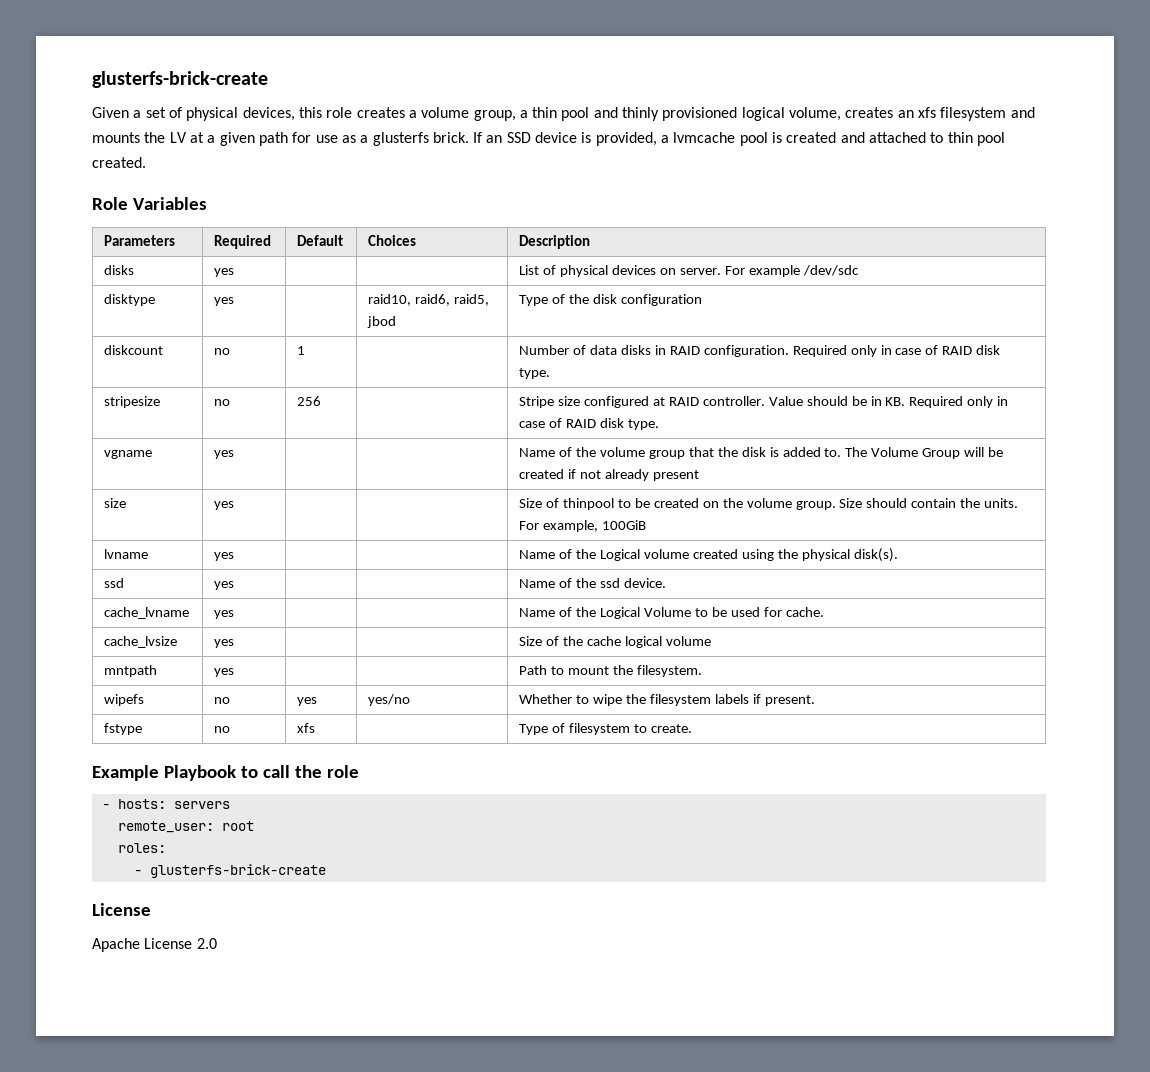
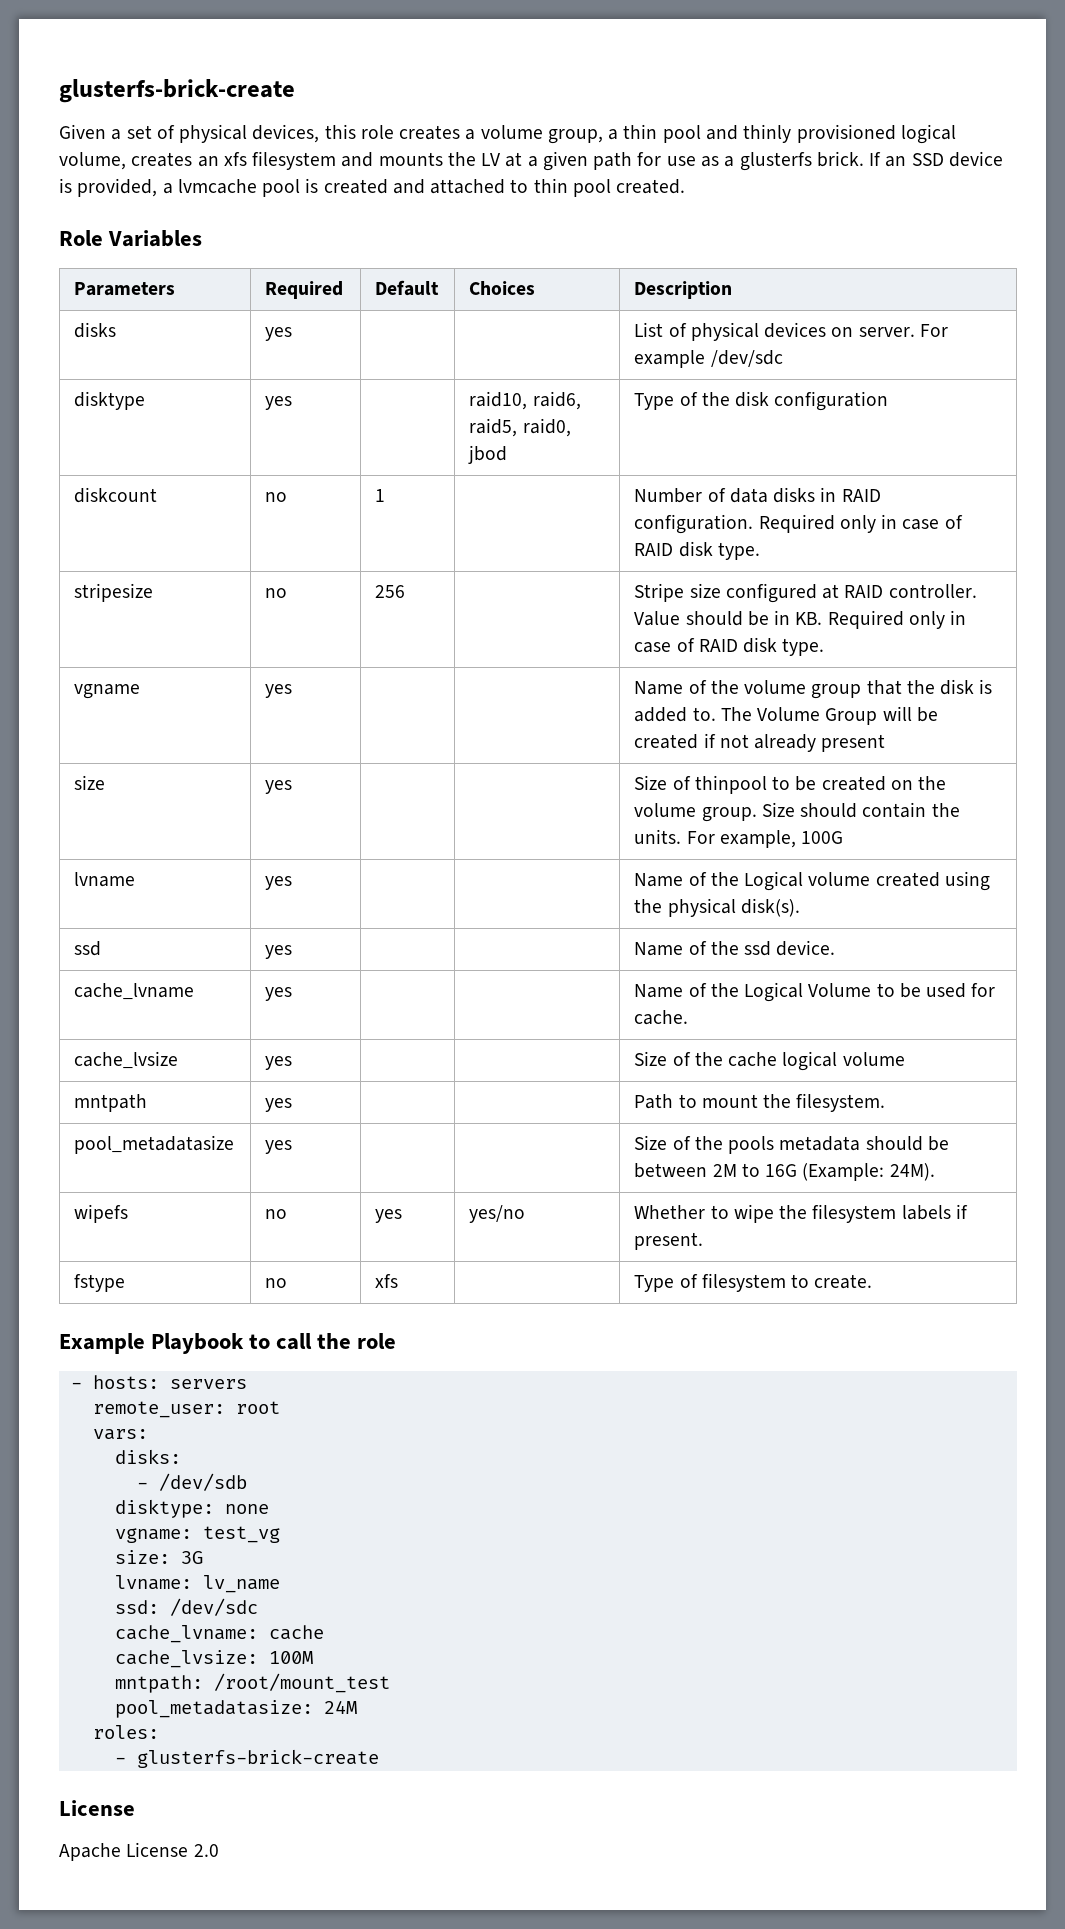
(490, 300) none -> [522,418,571,437] raid0,
[602,520,647,530] 100GiB -> [801,831,844,844] 100G
(702, 671) none -> [74,1135,235,1154] [265,1140,293,1154] [634,1135,949,1154] [634,1163,935,1181] // pool_metadatasize | yes | | | Size of the pools metadata should be between 2M to 16G (Example: 24M).
(254, 826) none -> [92,1429,148,1440] [114,1449,181,1464] [136,1473,247,1491] [114,1499,269,1518] [114,1526,280,1543] [114,1550,203,1564] [114,1575,280,1593] [114,1598,258,1616] [114,1625,324,1643] [114,1650,313,1668] [114,1673,390,1693] [114,1700,357,1718] // vars: // disks: // - /dev/sdb // disktype: none // vgname: test_vg // size: 3G // lvname: lv_name // ssd: /dev/sdc // cache_lvname: cache // cache_lvsize: 100M // mntpath: /root/mount_test // pool_metadatasize: 24M

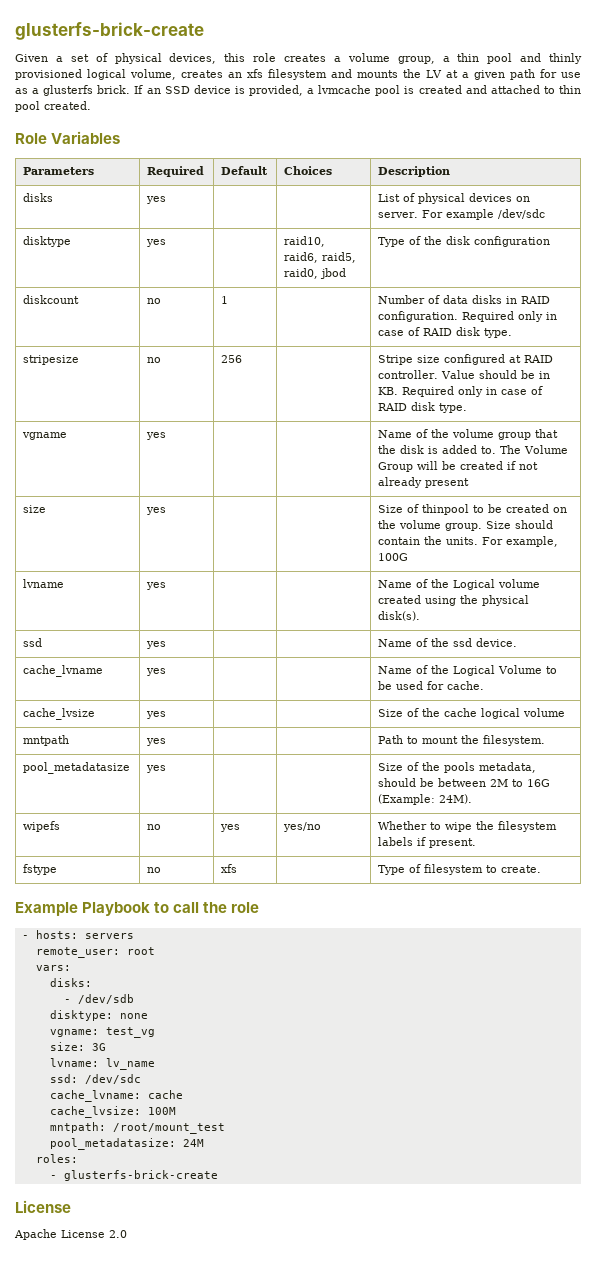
[779,1136,861,1151] metadata -> [479,762,537,773] metadata,

